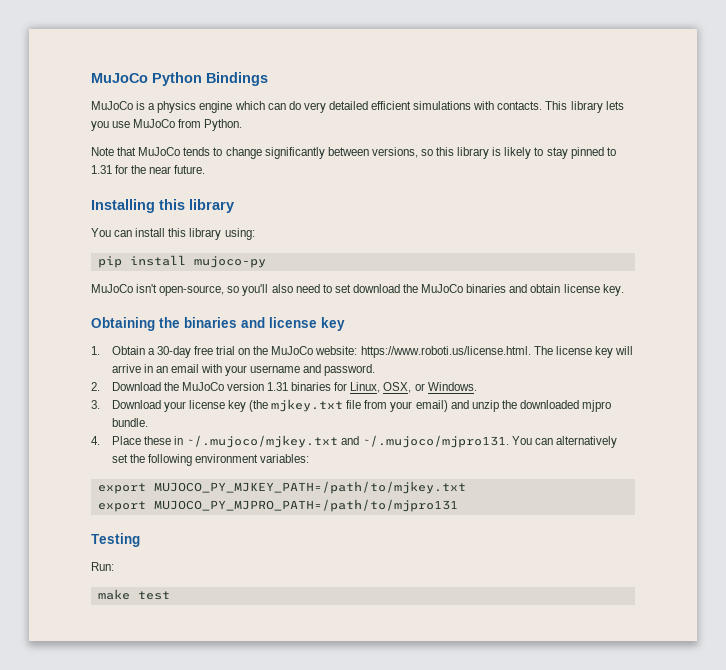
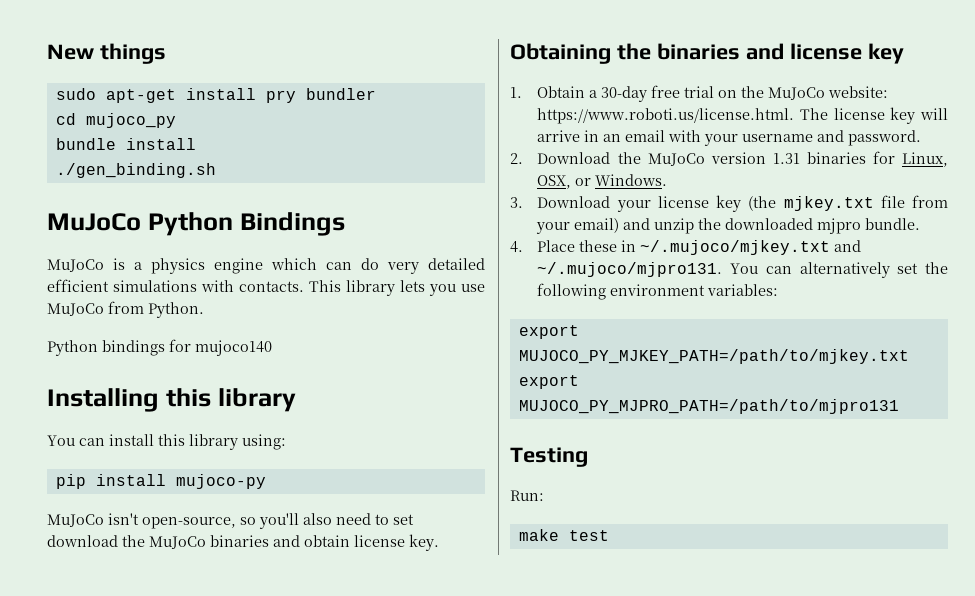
(91, 78) none -> [47,43,166,64] [55,88,376,103] [55,113,176,128] [55,138,196,150] [55,163,216,178] New things // sudo apt-get install pry bundler // cd mujoco_py // bundle install // ./gen_binding.sh //
[91,147,616,159] [91,165,206,174] Note that MuJoCo tends to change significantly between versions, so this library is likely to stay pinned to 1.31 for the near future. -> [47,339,272,356] Python bindings for mujoco140

